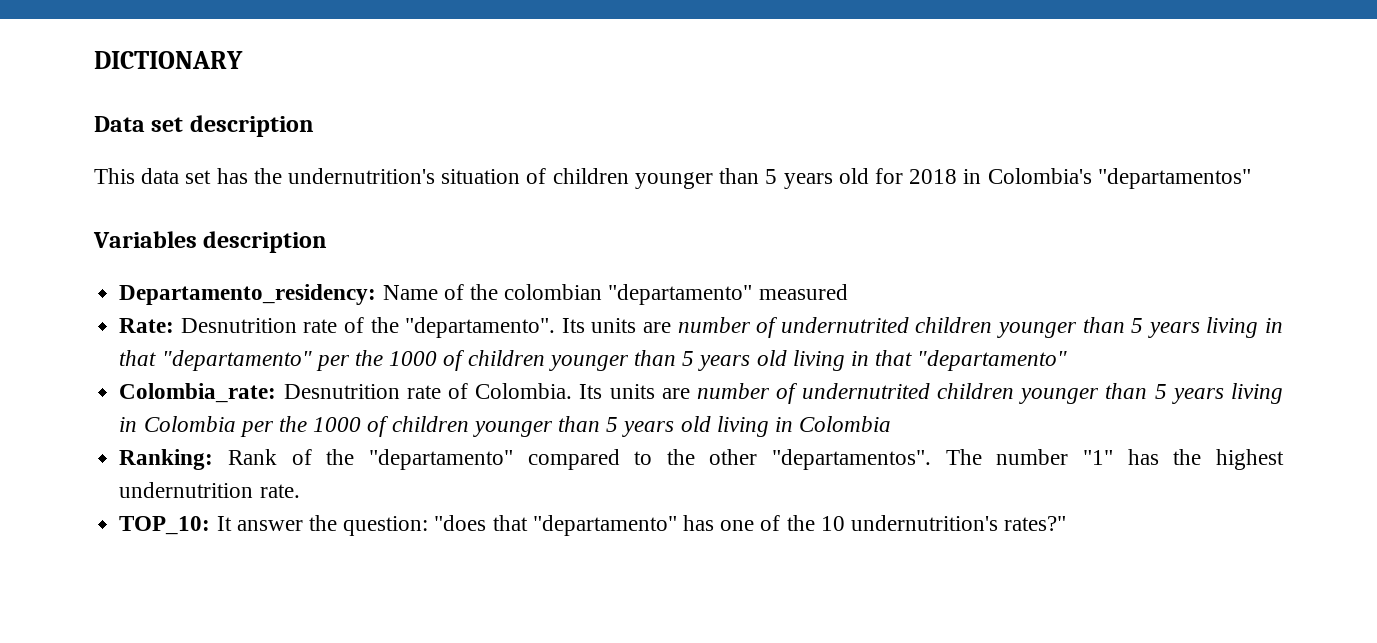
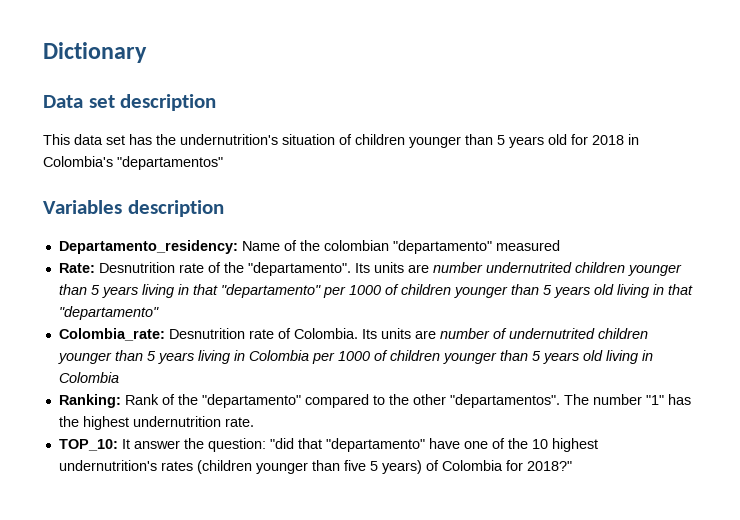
[94,51,243,69] DICTIONARY -> [43,42,147,63] Dictionary
[756,317,779,338] of -> (483, 267) none
[354,350,383,366] the -> (346, 292) none
[278,416,307,432] the -> (335, 358) none
[434,515,714,536] "does that "departamento" has -> [269,438,460,452] "did that "departamento" have
[851,515,1067,531] undernutrition's rates?" -> [551,438,598,452] [58,460,572,474] highest undernutrition's rates (children younger than five 5 years) of Colombia for 2018?"

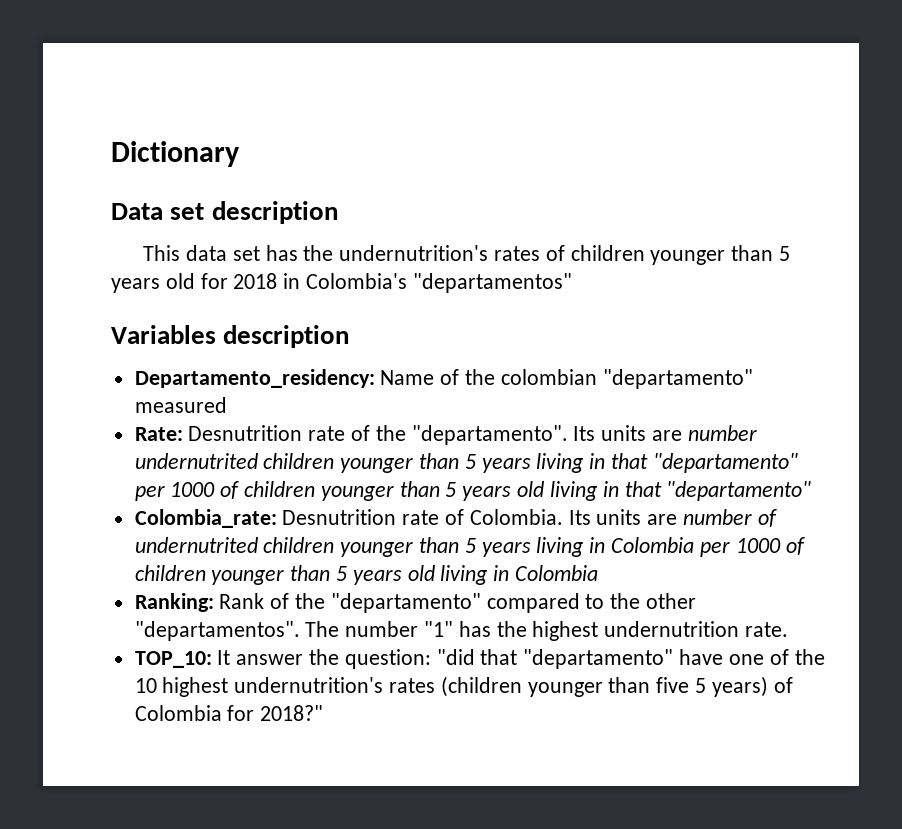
[282,134,335,145] situation -> [494,246,541,261] rates

